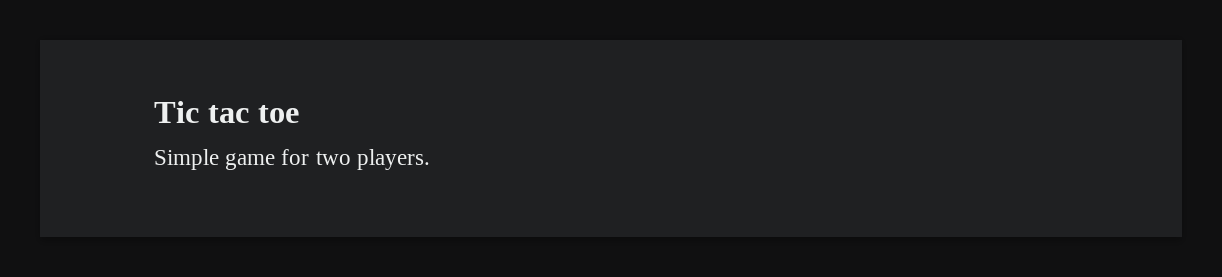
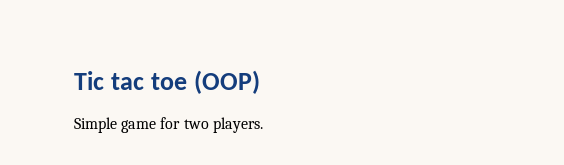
(299, 114) none -> [193,70,260,94] (OOP)

